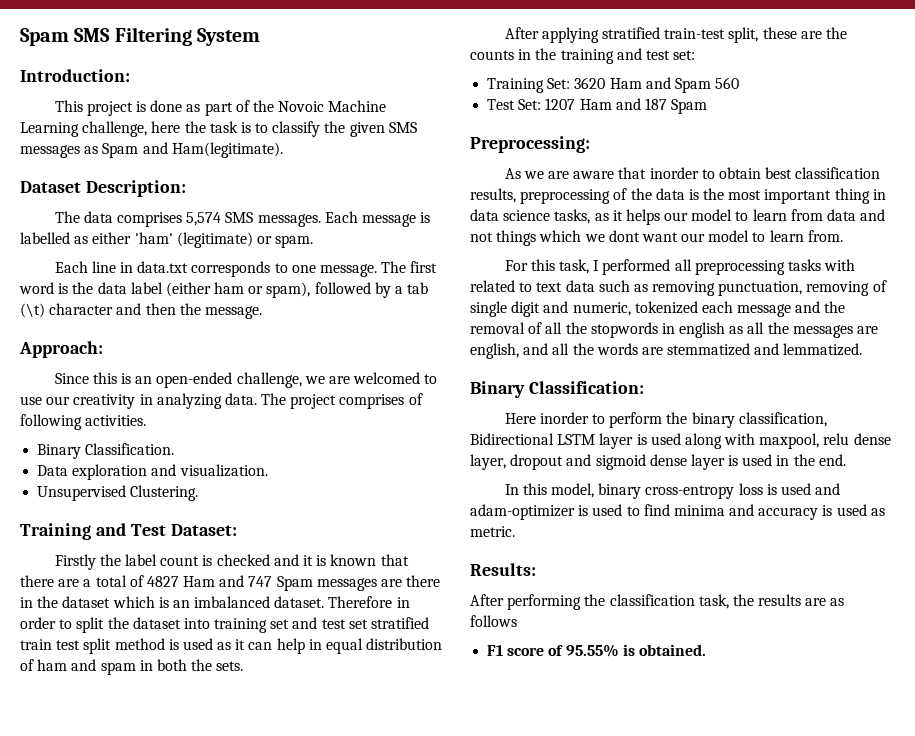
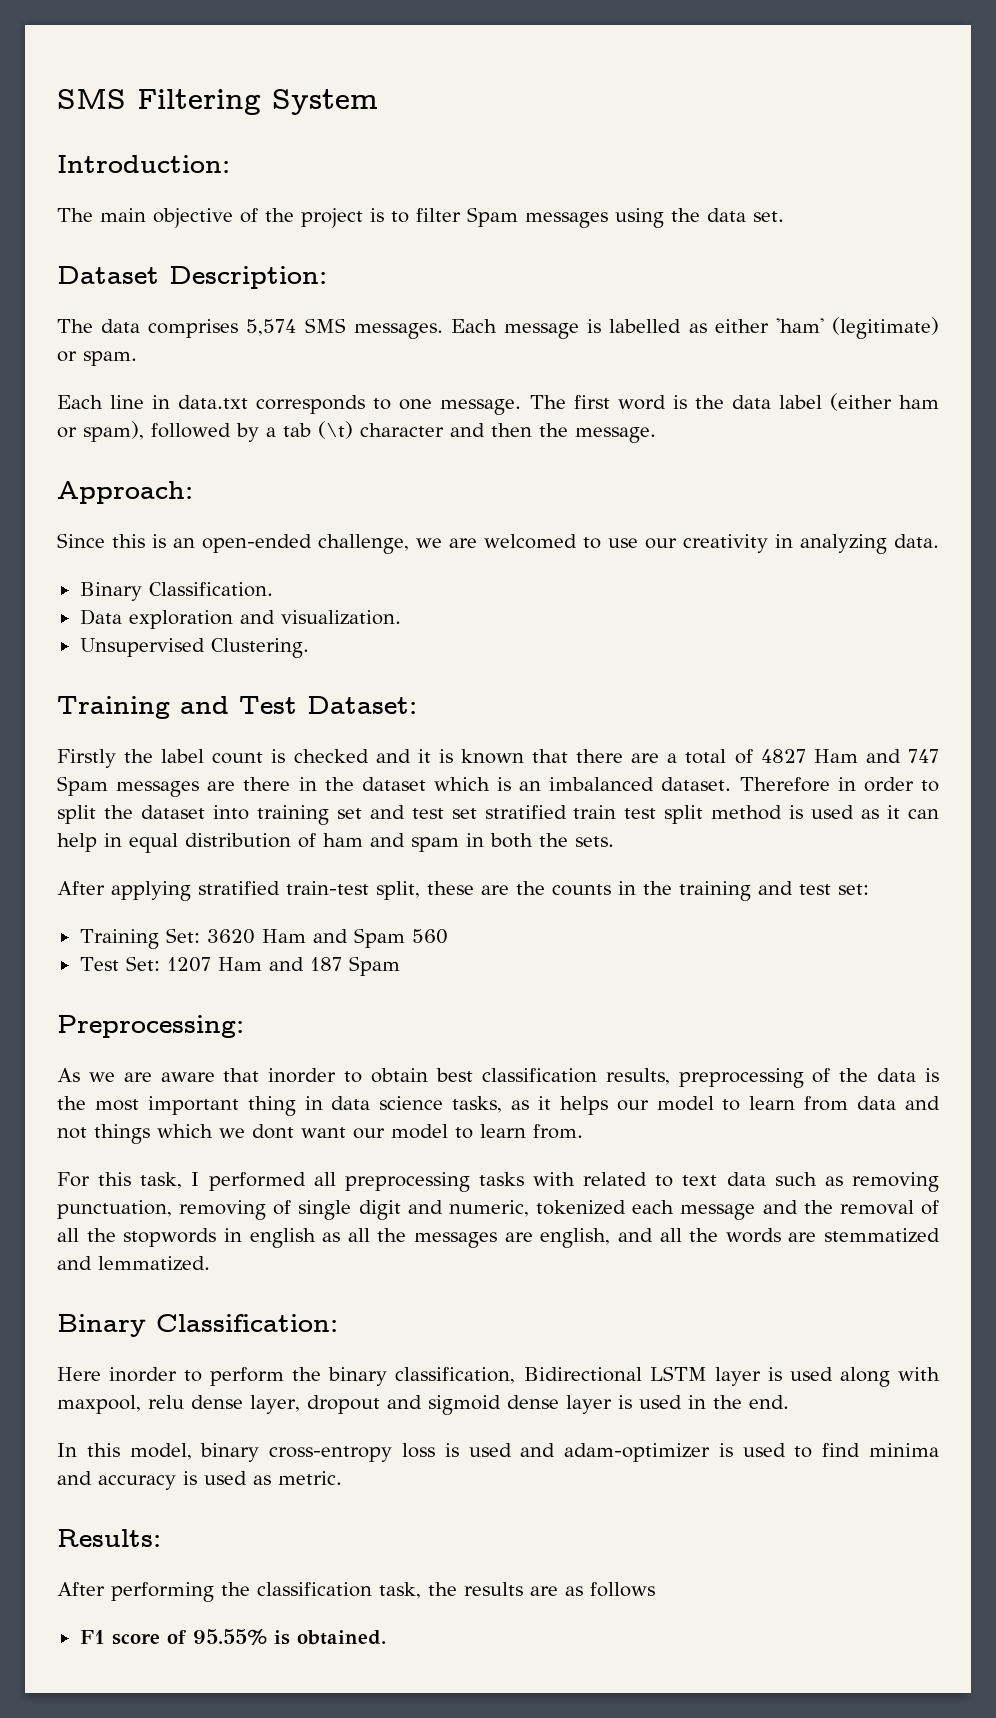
[20,28,69,46] Spam -> (57, 99) none
[54,100,387,116] [20,121,417,137] [20,142,283,158] This project is done as part of the Novoic Machine Learning challenge, here the task is to classify the given SMS messages as Spam and Ham(legitimate). -> [57,207,784,228] The main objective of the project is to filter Spam messages using the data set.
[261,393,423,409] [20,414,147,430] The project comprises of following activities. -> (939, 541) none

